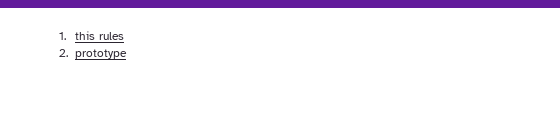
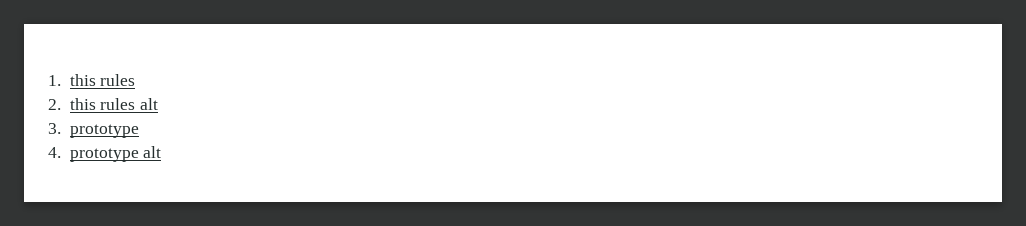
[75,49,128,59] prototype -> [69,98,159,110] [48,123,139,138] [48,146,162,162] this rules alt // 3. prototype // 4. prototype alt

